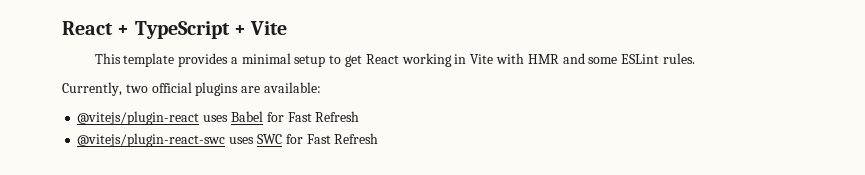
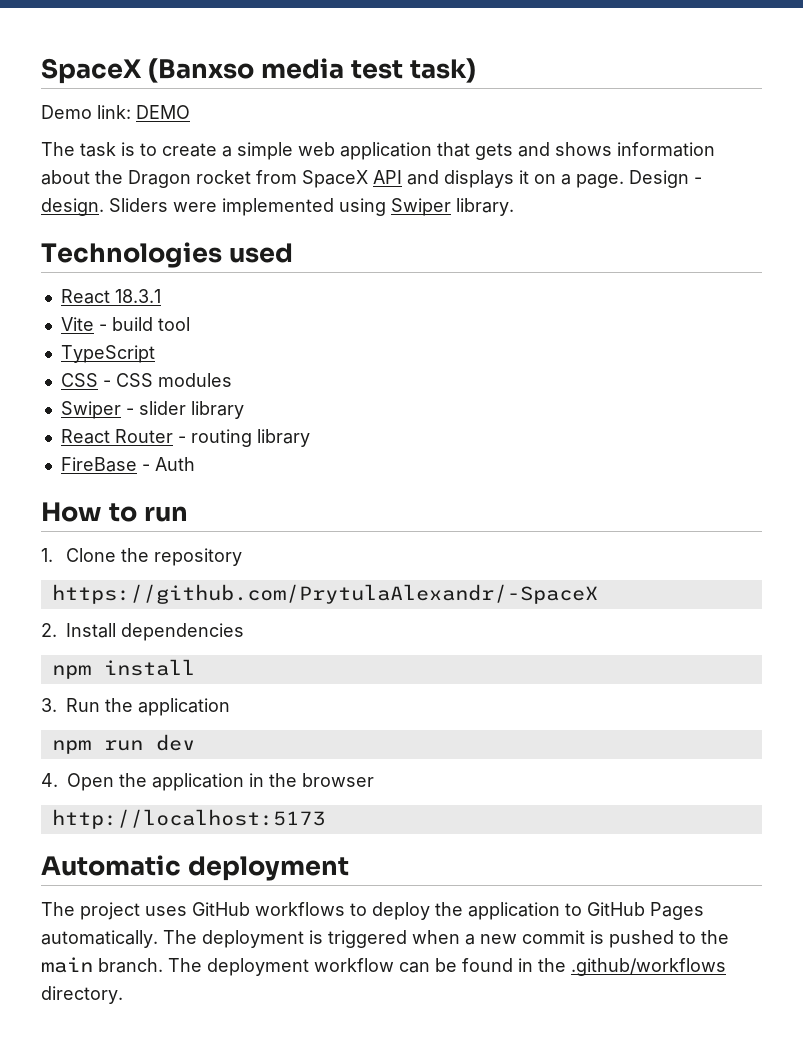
[62,21,288,39] [94,53,695,67] [62,82,321,96] [77,111,360,125] [77,133,379,147] React + TypeScript + Vite // This template provides a minimal setup to get React working in Vite with HMR and some ESLint rules. // Currently, two official plugins are available: // @vitejs/plugin-react uses Babel for Fast Refresh // @vitejs/plugin-react-swc uses SWC for Fast Refresh -> [41,58,476,84] [41,105,190,119] [41,142,715,160] [41,170,702,188] [41,198,514,216] [41,242,293,268] [60,289,161,304] [60,317,190,331] [60,345,155,363] [60,373,232,387] [60,401,244,419] [60,429,310,447] [60,457,195,472] [41,502,188,522] [41,548,242,566] [51,584,598,604] [41,623,244,641] [51,659,195,679] [41,698,230,716] [51,734,195,754] [41,773,374,791] [51,809,325,829] [41,855,349,881] [41,902,704,920] [41,930,729,948] [41,957,726,976] [41,986,123,1004] SpaceX (Banxso media test task) // Demo link: DEMO // The task is to create a simple web application that gets and shows information about the Dragon rocket from SpaceX API and displays it on a page. Design - design. Sliders were implemented using Swiper library. // Technologies used // React 18.3.1 // Vite - build tool // TypeScript // CSS - CSS modules // Swiper - slider library // React Router - routing library // FireBase - Auth // How to run // 1. Clone the repository // https://github.com/PrytulaAlexandr/-SpaceX // 2. Install dependencies // npm install // 3. Run the application // npm run dev // 4. Open the application in the browser // http://localhost:5173 // Automatic deployment // The project uses GitHub workflows to deploy the application to GitHub Pages automatically. The deployment is triggered when a new commit is pushed to the main branch. The deployment workflow can be found in the .github/workflows directory.

